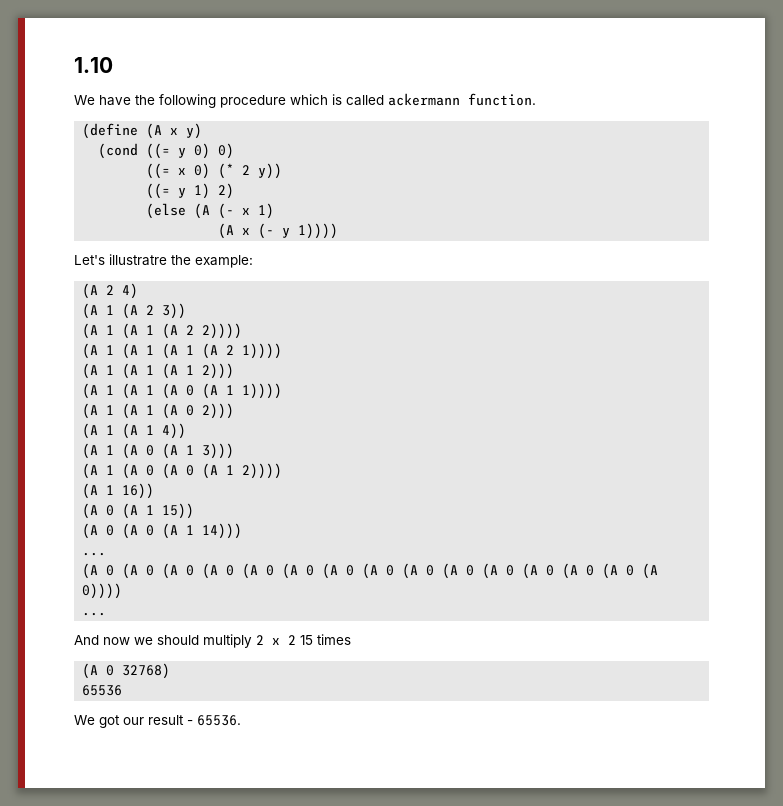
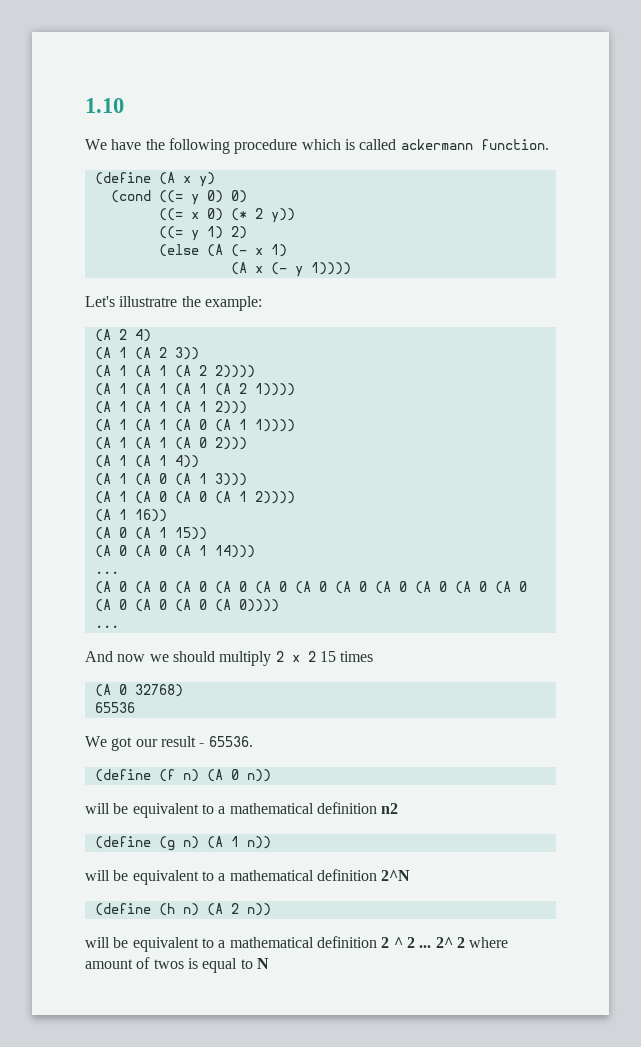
(241, 720) none -> [94,769,271,782] [85,802,399,818] [94,836,271,851] [85,869,411,885] [94,903,271,916] [85,936,509,952] [85,957,269,973] // (define (f n) (A 0 n)) // will be equivalent to a mathematical definition n2 // (define (g n) (A 1 n)) // will be equivalent to a mathematical definition 2^N // (define (h n) (A 2 n)) // will be equivalent to a mathematical definition 2 ^ 2 ... 2^ 2 where amount of twos is equal to N

